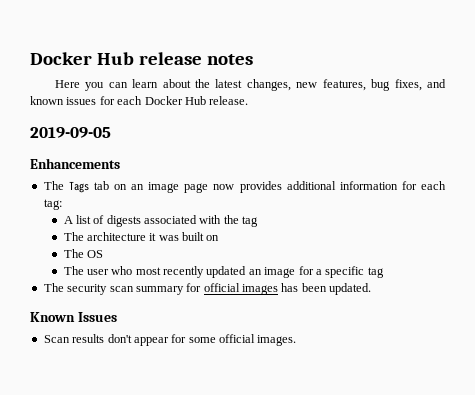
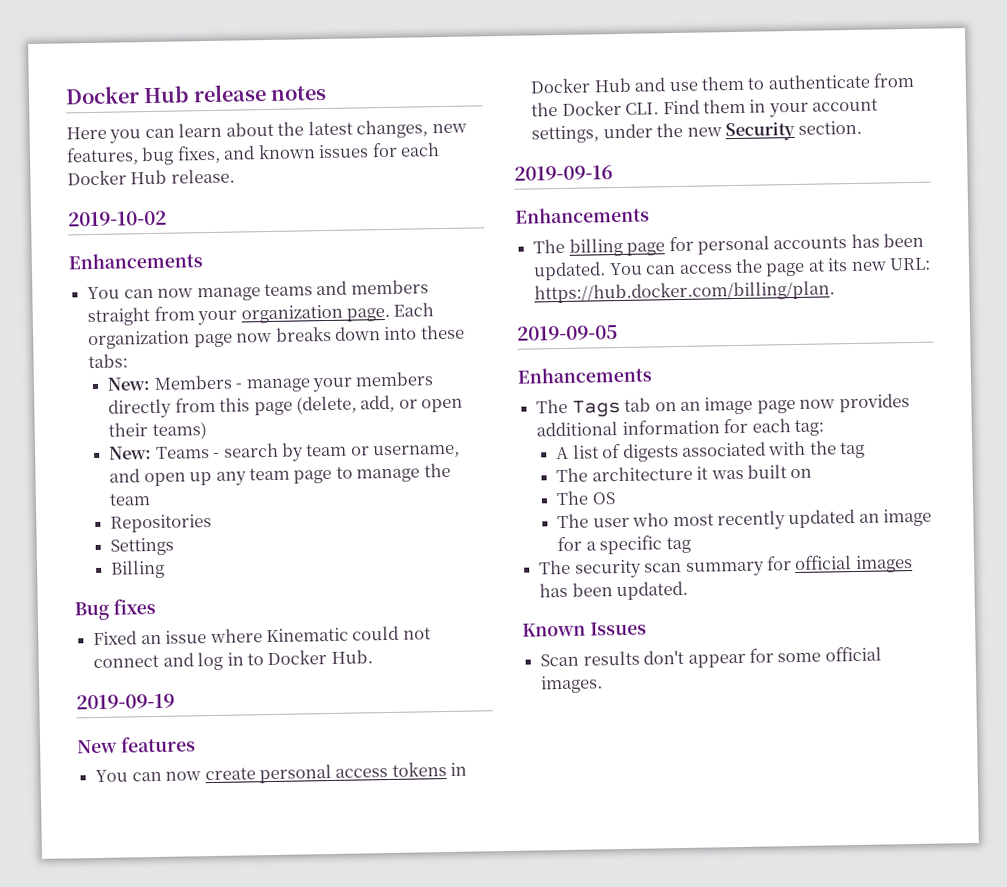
(249, 100) none -> [67,210,167,227] [68,252,203,270] [87,279,429,302] [87,302,435,327] [88,324,465,350] [88,353,129,369] [107,371,434,393] [108,394,464,419] [108,421,207,441] [108,442,461,462] [109,462,451,487] [109,493,152,506] [110,513,213,533] [110,537,175,556] [110,559,166,579] [74,597,156,621] [93,625,431,646] [93,649,373,671] [76,693,175,710] [77,735,196,754] [95,762,468,784] [530,72,915,94] [531,98,879,118] [531,120,863,144] [514,165,613,181] [514,206,650,224] [533,232,925,257] [533,257,932,281] [534,280,836,304] // 2019-10-02 // Enhancements // You can now manage teams and members straight from your organization page. Each organization page now breaks down into these tabs: // New: Members - manage your members directly from this page (delete, add, or open their teams) // New: Teams - search by team or username, and open up any team page to manage the team // Repositories // Settings // Billing // Bug fixes // Fixed an issue where Kinematic could not connect and log in to Docker Hub. // 2019-09-19 // New features // You can now create personal access tokens in Docker Hub and use them to authenticate from the Docker CLI. Find them in your account settings, under the new Security section. // 2019-09-16 // Enhancements // The billing page for personal accounts has been updated. You can access the page at its new URL: https://hub.docker.com/billing/plan.

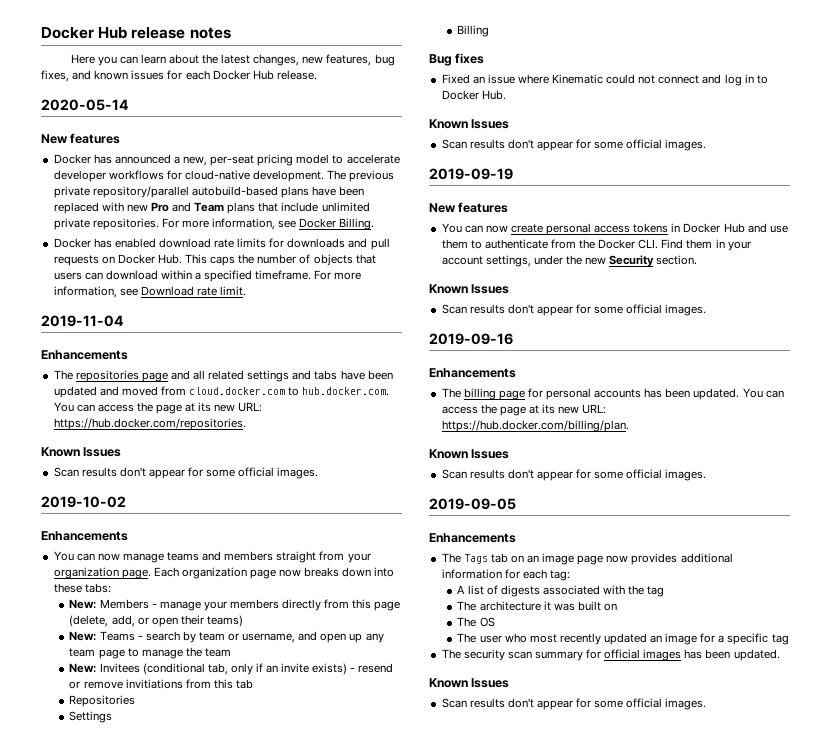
(235, 176) none -> [41,99,129,111] [41,133,121,144] [53,154,400,166] [53,170,395,182] [53,186,365,198] [53,202,370,214] [53,218,375,230] [53,238,390,250] [53,254,376,266] [53,270,362,282] [53,286,247,298] [41,315,124,327] [41,350,128,360] [53,370,393,382] [53,386,390,398] [53,402,263,414] [53,418,246,430] [41,447,122,457] [53,467,319,479] // 2020-05-14 // New features // Docker has announced a new, per-seat pricing model to accelerate developer workflows for cloud-native development. The previous private repository/parallel autobuild-based plans have been replaced with new Pro and Team plans that include unlimited private repositories. For more information, see Docker Billing. // Docker has enabled download rate limits for downloads and pull requests on Docker Hub. This caps the number of objects that users can download within a specified timeframe. For more information, see Download rate limit. // 2019-11-04 // Enhancements // The repositories page and all related settings and tabs have been updated and moved from cloud.docker.com to hub.docker.com. You can access the page at its new URL: https://hub.docker.com/repositories. // Known Issues // Scan results don't appear for some official images.
(152, 499) none -> [69,663,394,675] [69,679,253,689] // New: Invitees (conditional tab, only if an invite exists) - resend or remove invitiations from this tab
(373, 656) none -> [429,119,510,129] [441,139,707,151] // Known Issues // Scan results don't appear for some official images.
(863, 127) none -> [429,284,510,294] [441,304,707,316] // Known Issues // Scan results don't appear for some official images.
(836, 292) none -> [429,449,510,459] [441,469,707,481] // Known Issues // Scan results don't appear for some official images.

